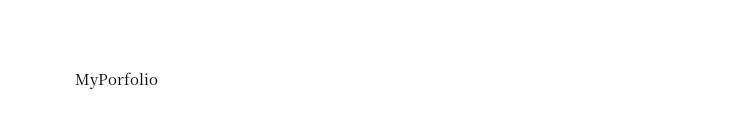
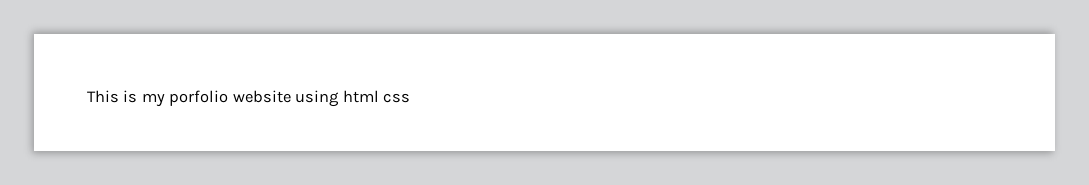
[75,72,158,89] MyPorfolio -> [87,90,411,107] This is my porfolio website using html css

